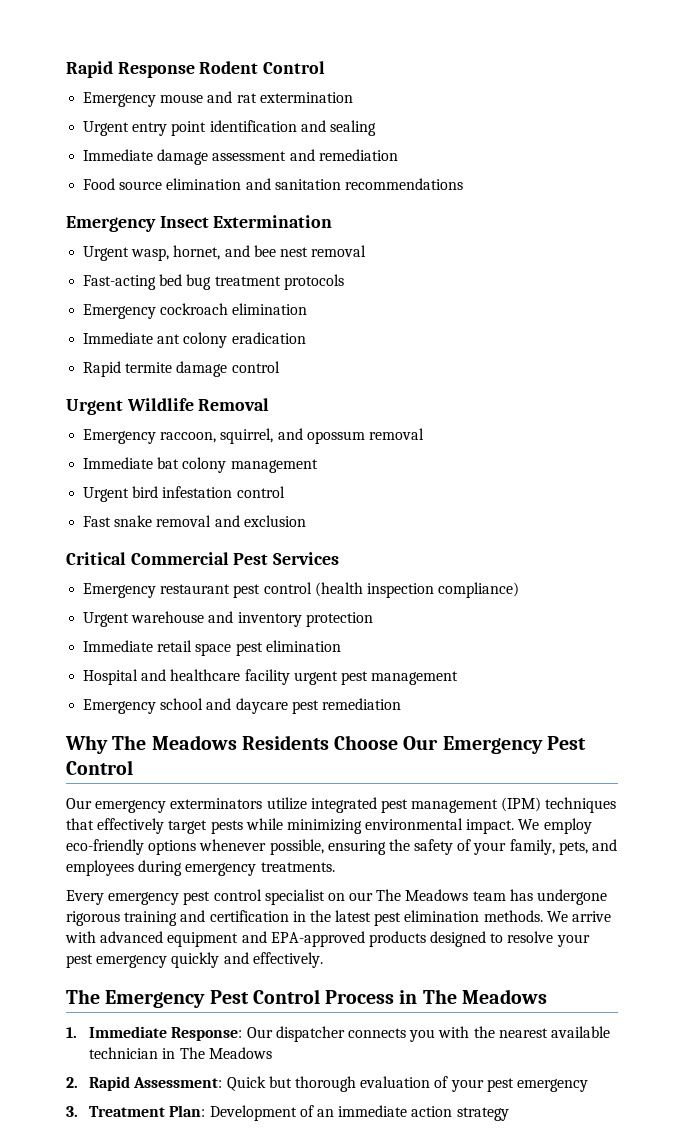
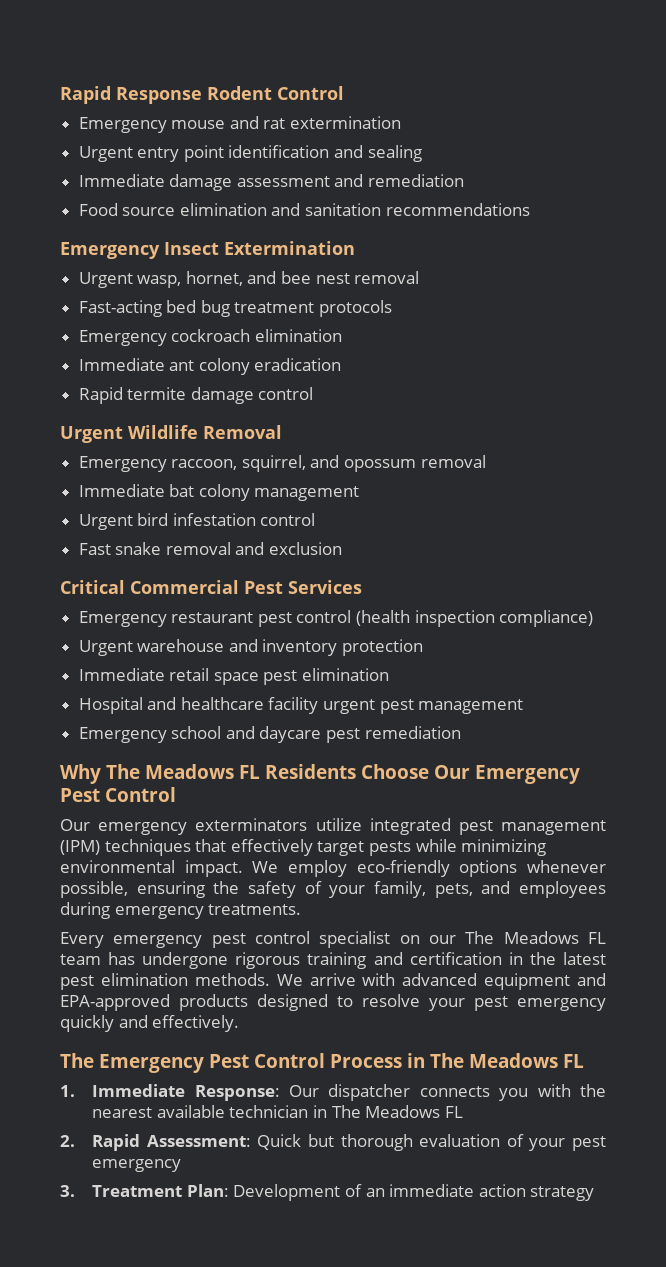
(237, 742) none -> [239,765,260,779] FL
(469, 895) none -> [587,932,606,944] FL
(547, 996) none -> [563,1054,584,1068] FL
(272, 1053) none -> [444,1106,463,1118] FL

